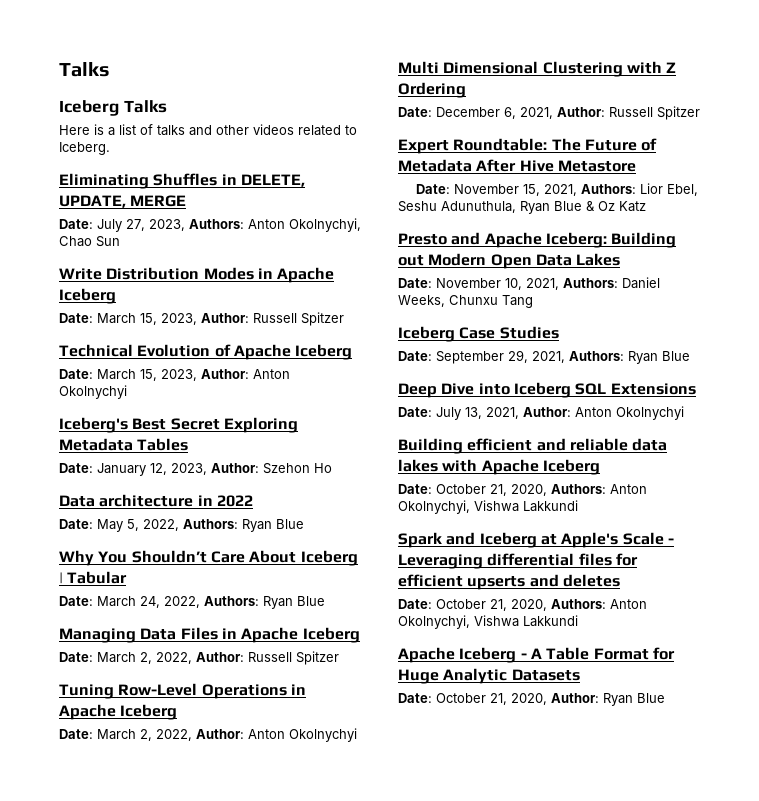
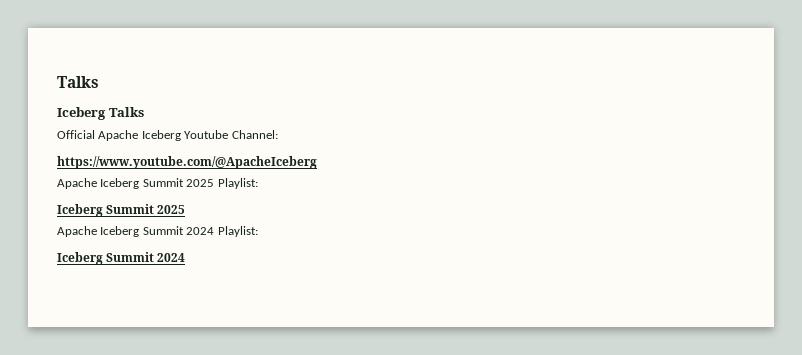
[59,124,357,136] [59,142,110,155] [59,173,305,189] [59,195,187,208] [59,218,361,232] [59,236,120,247] [59,267,335,283] [59,288,116,304] [59,312,344,326] [59,344,353,360] [59,369,290,381] [59,385,127,399] [59,417,298,433] [59,438,189,451] [59,463,332,476] [59,494,253,507] [59,519,304,532] [59,550,358,566] [59,571,128,584] [59,596,325,609] [59,627,360,643] [59,651,339,665] [59,683,306,699] [59,704,178,720] [59,728,357,742] [398,61,677,77] [398,82,466,98] [398,106,700,120] [398,138,658,154] [398,159,636,172] [416,183,699,196] [398,201,646,214] [398,232,677,248] [398,253,621,269] [398,277,660,290] [398,295,533,308] [398,326,559,342] [398,350,690,364] [398,382,696,398] [398,406,684,420] [398,438,668,454] [398,459,600,475] [398,484,647,496] [398,500,578,514] [398,532,674,548] [398,553,638,569] [398,574,620,590] [398,599,647,611] [398,615,578,629] [398,647,675,663] [398,668,580,684] [398,693,665,706] Here is a list of talks and other videos related to Iceberg. // Eliminating Shuffles in DELETE, UPDATE, MERGE // Date: July 27, 2023, Authors: Anton Okolnychyi, Chao Sun // Write Distribution Modes in Apache Iceberg // Date: March 15, 2023, Author: Russell Spitzer // Technical Evolution of Apache Iceberg // Date: March 15, 2023, Author: Anton Okolnychyi // Iceberg's Best Secret Exploring Metadata Tables // Date: January 12, 2023, Author: Szehon Ho // Data architecture in 2022 // Date: May 5, 2022, Authors: Ryan Blue // Why You Shouldn’t Care About Iceberg | Tabular // Date: March 24, 2022, Authors: Ryan Blue // Managing Data Files in Apache Iceberg // Date: March 2, 2022, Author: Russell Spitzer // Tuning Row-Level Operations in Apache Iceberg // Date: March 2, 2022, Author: Anton Okolnychyi // Multi Dimensional Clustering with Z Ordering // Date: December 6, 2021, Author: Russell Spitzer // Expert Roundtable: The Future of Metadata After Hive Metastore // Date: November 15, 2021, Authors: Lior Ebel, Seshu Adunuthula, Ryan Blue & Oz Katz // Presto and Apache Iceberg: Building out Modern Open Data Lakes // Date: November 10, 2021, Authors: Daniel Weeks, Chunxu Tang // Iceberg Case Studies // Date: September 29, 2021, Authors: Ryan Blue // Deep Dive into Iceberg SQL Extensions // Date: July 13, 2021, Author: Anton Okolnychyi // Building efficient and reliable data lakes with Apache Iceberg // Date: October 21, 2020, Authors: Anton Okolnychyi, Vishwa Lakkundi // Spark and Iceberg at Apple's Scale - Leveraging differential files for efficient upserts and deletes // Date: October 21, 2020, Authors: Anton Okolnychyi, Vishwa Lakkundi // Apache Iceberg - A Table Format for Huge Analytic Datasets // Date: October 21, 2020, Author: Ryan Blue -> [57,130,278,141] [57,156,317,169] [57,178,258,189] [57,204,186,217] [57,226,258,237] [57,252,186,265] Official Apache Iceberg Youtube Channel: // https://www.youtube.com/@ApacheIceberg // Apache Iceberg Summit 2025 Playlist: // Iceberg Summit 2025 // Apache Iceberg Summit 2024 Playlist: // Iceberg Summit 2024

